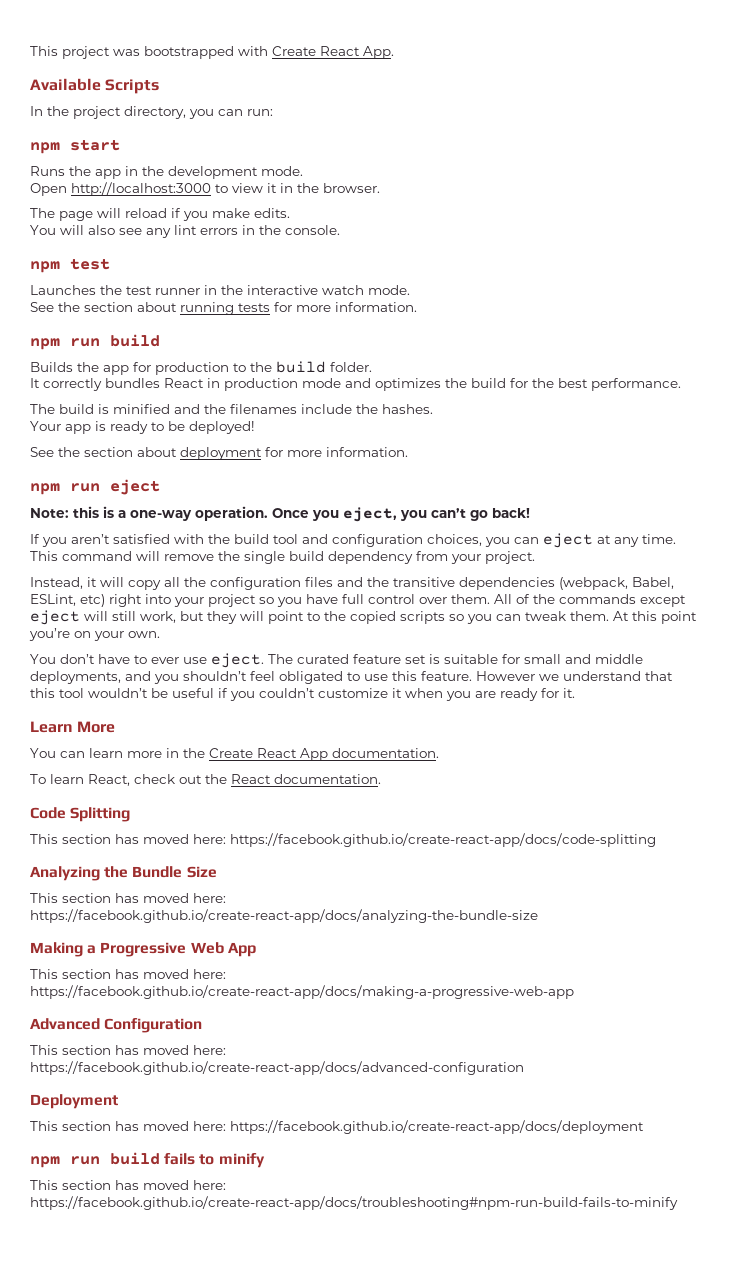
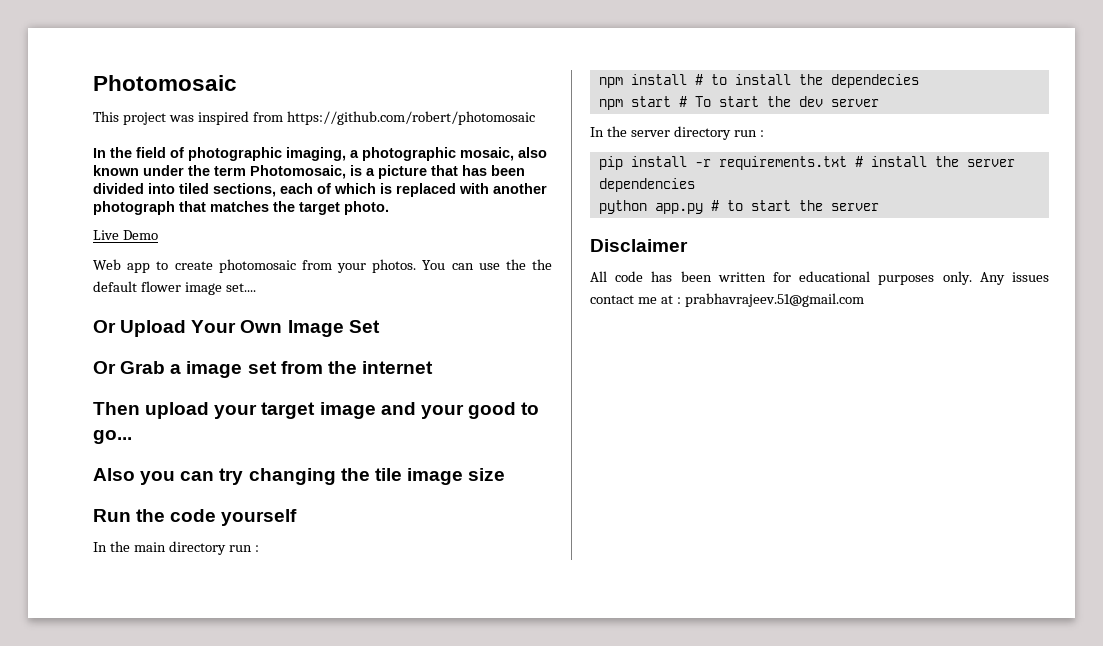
(30, 51) none -> [93,75,237,91] Photomosaic //
[144,46,394,59] [30,78,160,94] [30,106,273,119] [30,139,120,154] [30,166,303,179] [30,182,380,196] [30,208,290,221] [30,225,340,238] [30,258,110,273] [30,285,410,295] [30,302,417,315] [30,334,160,350] [30,361,372,375] [30,378,681,391] [30,404,433,414] [30,421,255,434] [30,447,408,460] [30,479,160,495] [30,506,530,522] [30,533,676,548] [30,551,535,564] [30,577,674,590] [30,594,686,607] [30,610,697,625] [29,628,160,641] [30,653,643,668] [30,671,673,684] [30,688,575,701] [30,721,116,733] [30,748,439,761] [30,774,381,786] [30,807,131,822] [30,833,656,847] [30,866,217,881] [30,893,226,903] [30,909,538,923] [30,942,256,957] [30,969,226,979] [30,985,574,999] [30,1018,203,1033] [30,1045,226,1055] [30,1061,524,1075] [30,1094,118,1109] [30,1120,644,1134] [30,1152,265,1168] [30,1180,226,1190] [30,1196,678,1210] bootstrapped with Create React App. // Available Scripts // In the project directory, you can run: // npm start // Runs the app in the development mode. // Open http://localhost:3000 to view it in the browser. // The page will reload if you make edits. // You will also see any lint errors in the console. // npm test // Launches the test runner in the interactive watch mode. // See the section about running tests for more information. // npm run build // Builds the app for production to the build folder. // It correctly bundles React in production mode and optimizes the build for the best performance. // The build is minified and the filenames include the hashes. // Your app is ready to be deployed! // See the section about deployment for more information. // npm run eject // Note: this is a one-way operation. Once you eject, you can’t go back! // If you aren’t satisfied with the build tool and configuration choices, you can eject at any time. This command will remove the single build dependency from your project. // Instead, it will copy all the configuration files and the transitive dependencies (webpack, Babel, ESLint, etc) right into your project so you have full control over them. All of the commands except eject will still work, but they will point to the copied scripts so you can tweak them. At this point you’re on your own. // You don’t have to ever use eject. The curated feature set is suitable for small and middle deployments, and you shouldn’t feel obligated to use this feature. However we understand that this tool wouldn’t be useful if you couldn’t customize it when you are ready for it. // Learn More // You can learn more in the Create React App documentation. // To learn React, check out the React documentation. // Code Splitting // This section has moved here: https://facebook.github.io/create-react-app/docs/code-splitting // Analyzing the Bundle Size // This section has moved here: https://facebook.github.io/create-react-app/docs/analyzing-the-bundle-size // Making a Progressive Web App // This section has moved here: https://facebook.github.io/create-react-app/docs/making-a-progressive-web-app // Advanced Configuration // This section has moved here: https://facebook.github.io/create-react-app/docs/advanced-configuration // Deployment // This section has moved here: https://facebook.github.io/create-react-app/docs/deployment // npm run build fails to minify // This section has moved here: https://facebook.github.io/create-react-app/docs/troubleshooting#npm-run-build-fails-to-minify -> [197,111,535,125] [93,147,547,161] [93,165,525,179] [93,183,547,197] [93,201,389,215] [93,230,158,240] [93,259,553,273] [93,281,256,295] [93,320,380,337] [93,361,433,378] [93,402,540,419] [93,430,132,444] [93,468,506,485] [93,509,298,526] [93,541,259,555] [598,74,919,88] [598,96,879,110] [590,126,764,140] [598,156,1015,170] [598,178,695,192] [598,200,879,214] [590,239,688,252] [590,271,1049,285] [590,293,864,307] inspired from https://github.com/robert/photomosaic // In the field of photographic imaging, a photographic mosaic, also known under the term Photomosaic, is a picture that has been divided into tiled sections, each of which is replaced with another photograph that matches the target photo. // Live Demo // Web app to create photomosaic from your photos. You can use the the default flower image set.... // Or Upload Your Own Image Set // Or Grab a image set from the internet // Then upload your target image and your good to go... // Also you can try changing the tile image size // Run the code yourself // In the main directory run : // npm install # to install the dependecies // npm start # To start the dev server // In the server directory run : // pip install -r requirements.txt # install the server dependencies // python app.py # to start the server // Disclaimer // All code has been written for educational purposes only. Any issues contact me at : prabhavrajeev.51@gmail.com

